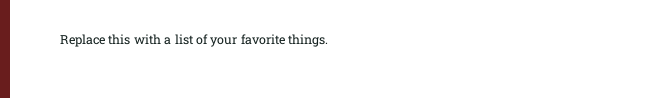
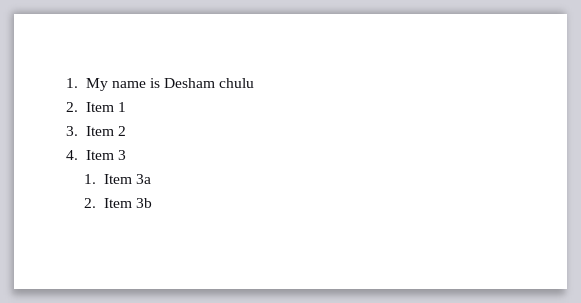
[60,34,328,47] Replace this with a list of your favorite things. -> [66,78,255,91] [66,102,126,112] [66,126,126,136] [66,150,126,160] [84,174,152,184] [84,198,153,208] 1. My name is Desham chulu // 2. Item 1 // 3. Item 2 // 4. Item 3 // 1. Item 3a // 2. Item 3b

